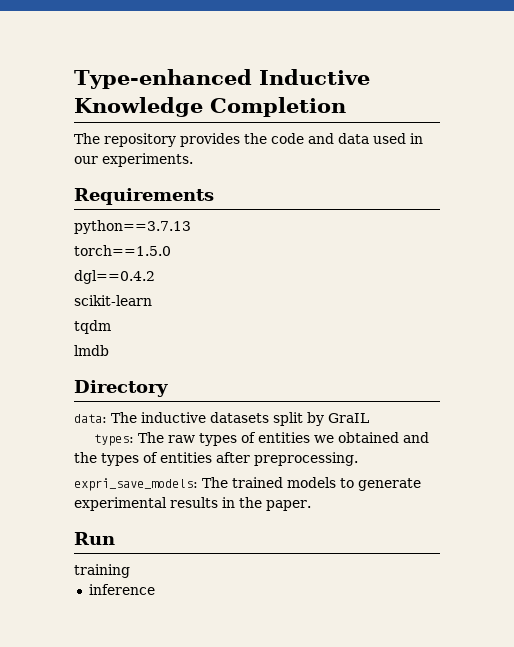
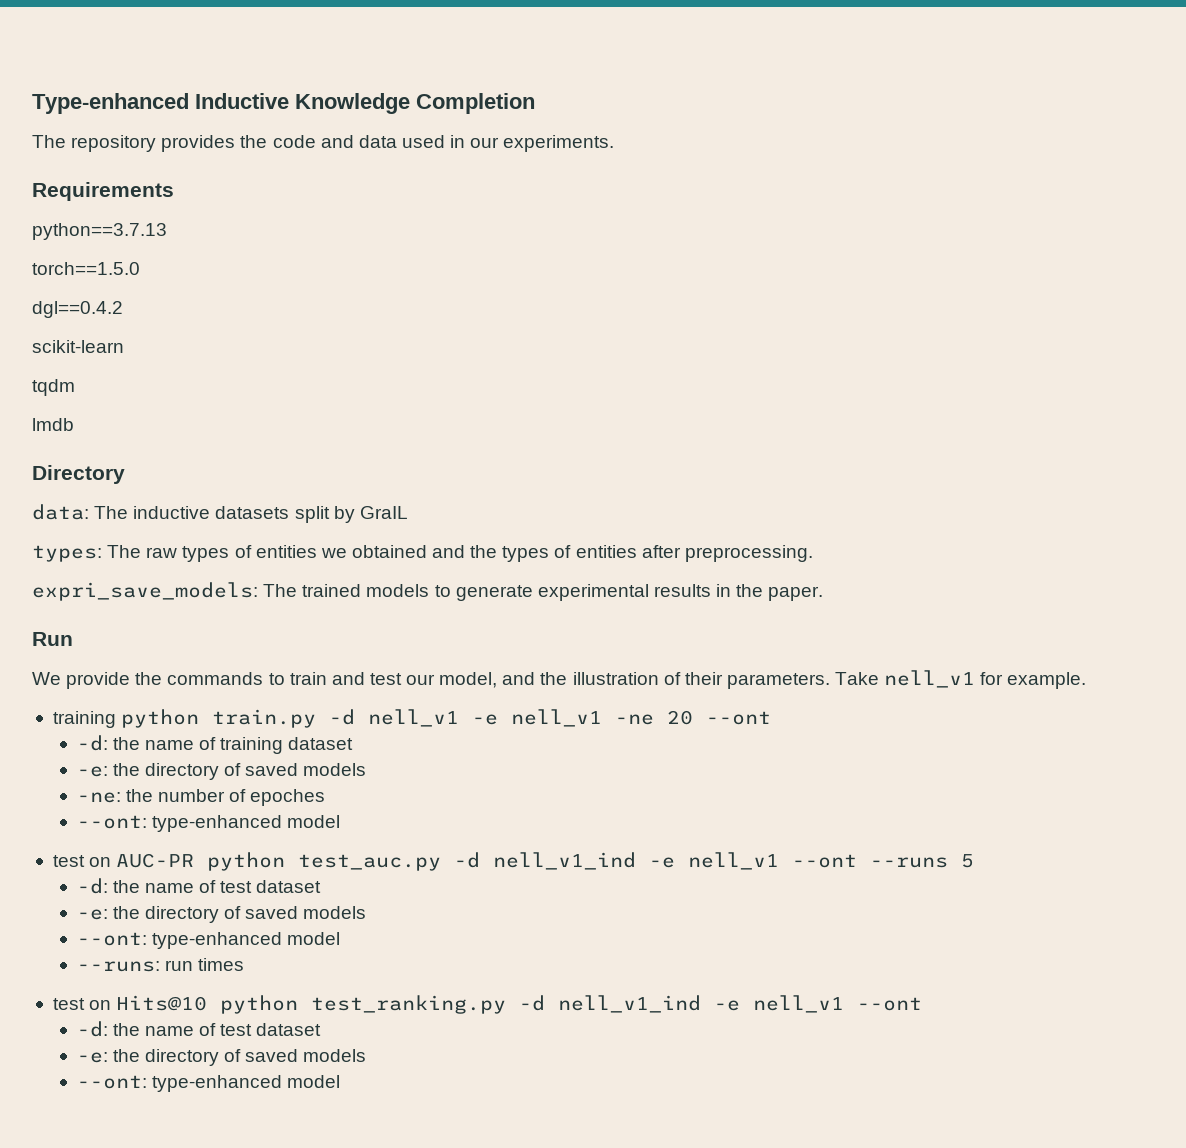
[74,564,130,578] [88,584,155,595] training // inference -> [32,670,1087,689] [52,709,772,728] [76,735,354,754] [76,763,367,780] [76,789,326,806] [76,815,341,832] [52,852,975,871] [76,878,322,894] [76,906,367,923] [76,932,341,949] [76,958,245,972] [52,995,923,1014] [76,1021,322,1037] [76,1049,367,1066] [76,1075,341,1092] We provide the commands to train and test our model, and the illustration of their parameters. Take nell_v1 for example. // training python train.py -d nell_v1 -e nell_v1 -ne 20 --ont // -d: the name of training dataset // -e: the directory of saved models // -ne: the number of epoches // --ont: type-enhanced model // test on AUC-PR python test_auc.py -d nell_v1_ind -e nell_v1 --ont --runs 5 // -d: the name of test dataset // -e: the directory of saved models // --ont: type-enhanced model // --runs: run times // test on Hits@10 python test_ranking.py -d nell_v1_ind -e nell_v1 --ont // -d: the name of test dataset // -e: the directory of saved models // --ont: type-enhanced model

